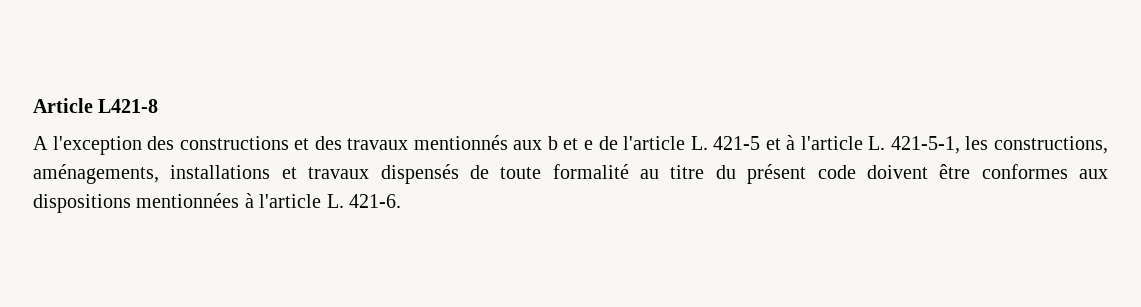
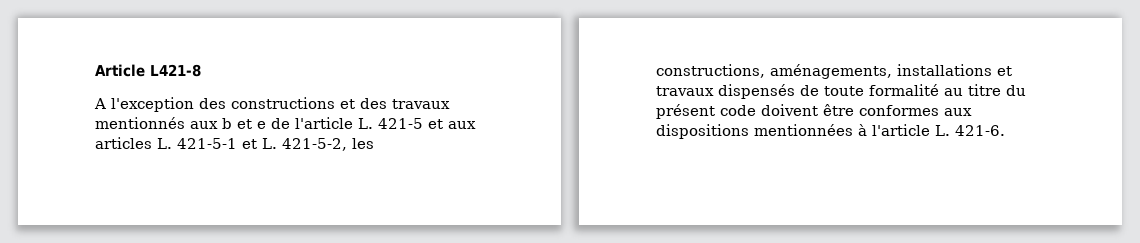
[786,135,960,154] à l'article L. 421-5-1, -> [448,121,476,129] [95,137,347,151] aux articles L. 421-5-1 et L. 421-5-2,

